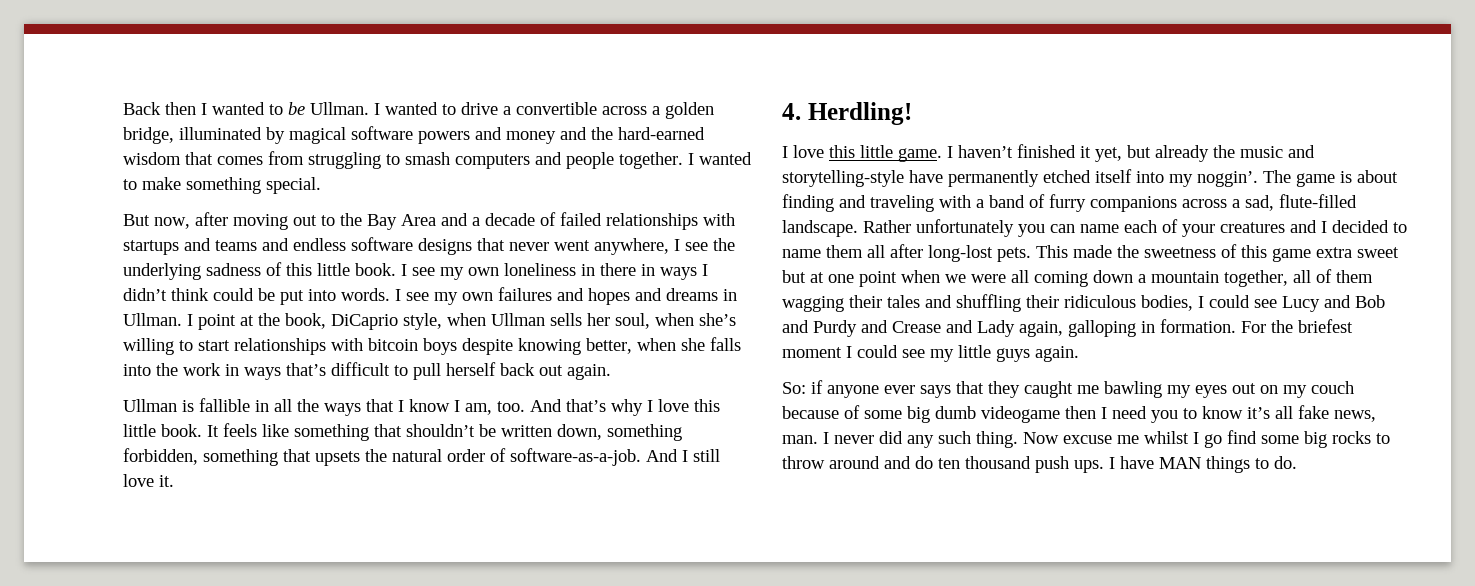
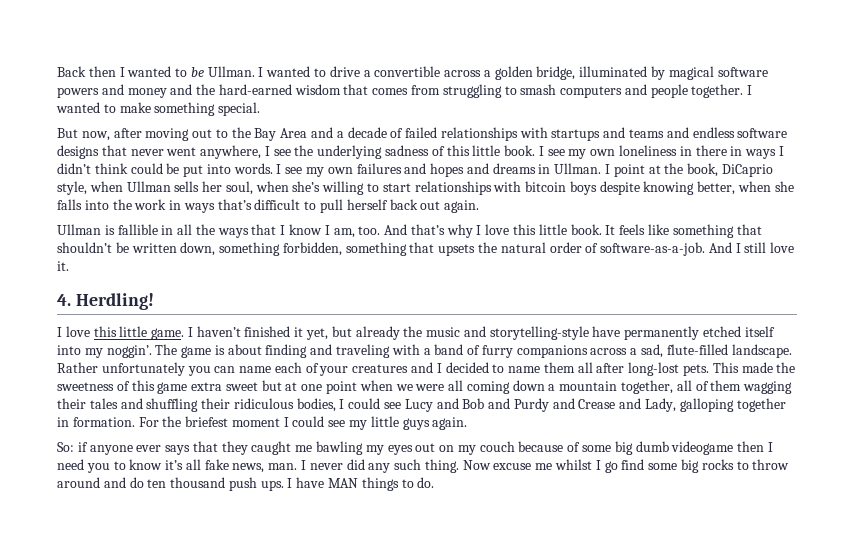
[977,320,1136,337] Lady again, galloping -> [645,398,786,412] Lady, galloping together

